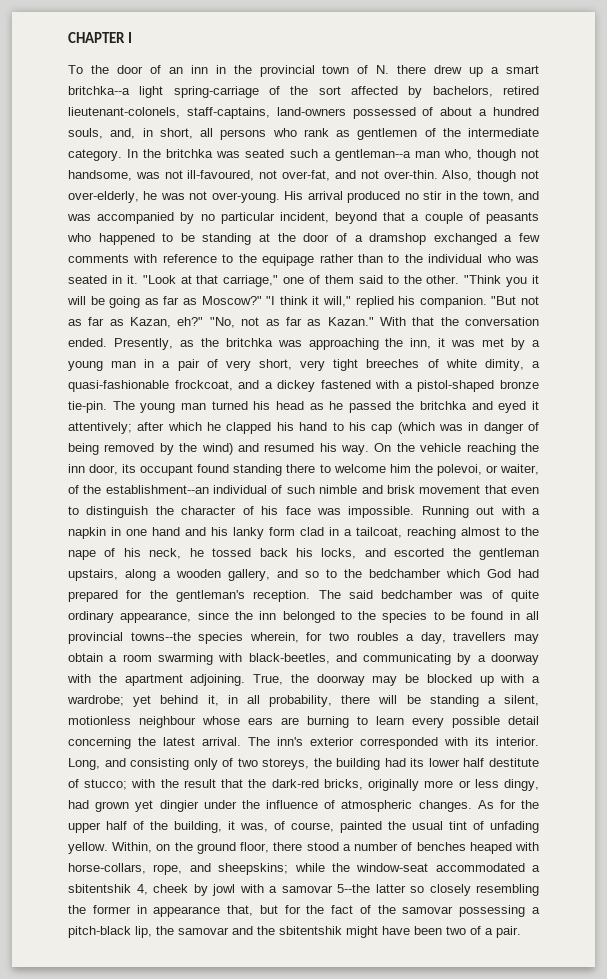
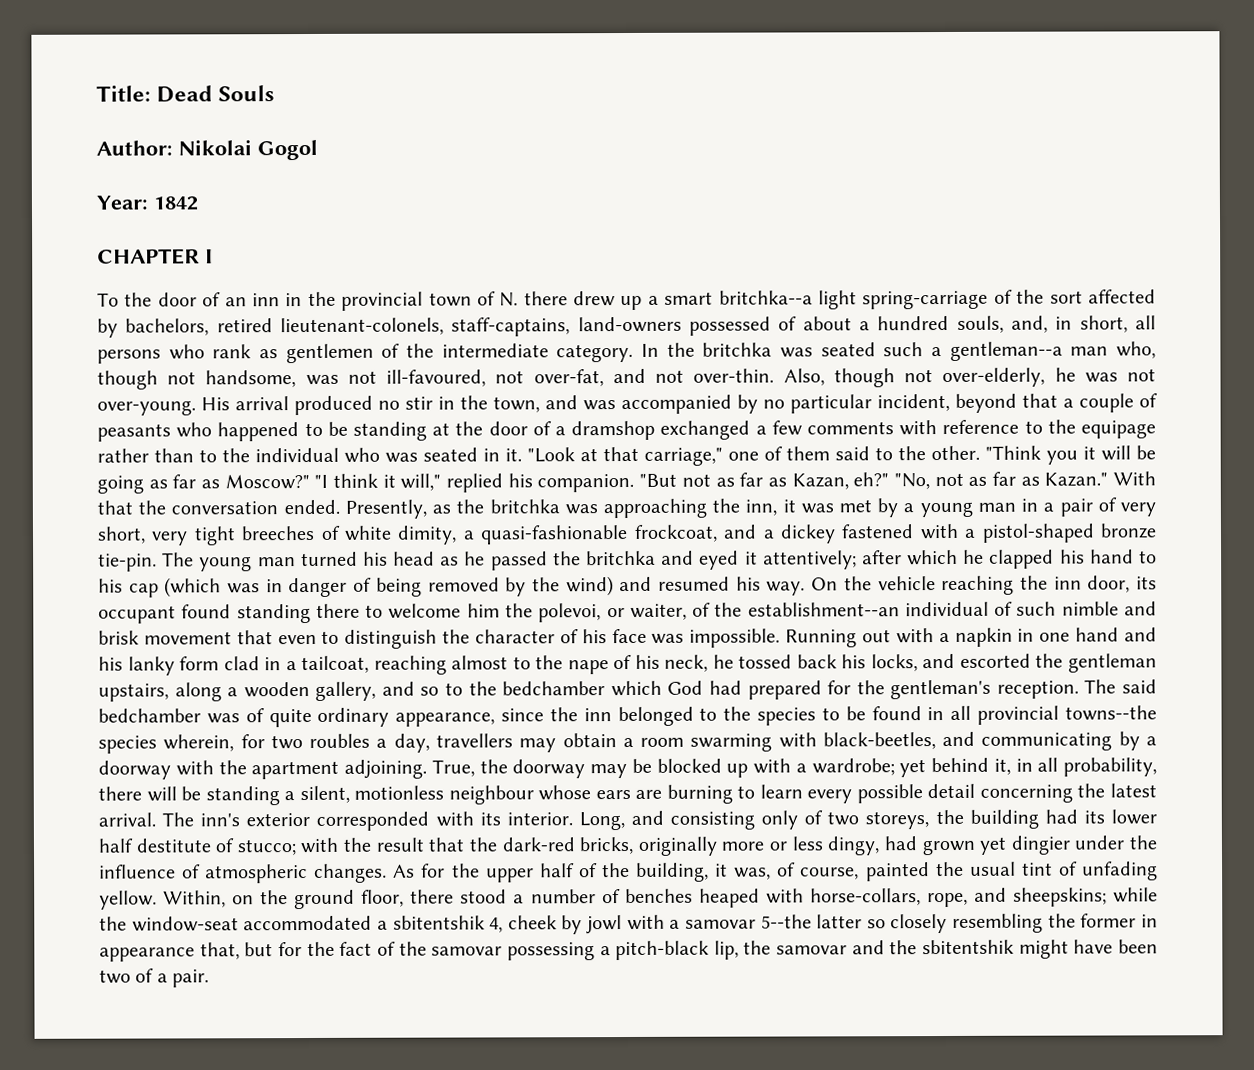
(68, 37) none -> [96,85,276,103] [96,139,318,161] [96,195,198,211] Title: Dead Souls // Author: Nikolai Gogol // Year: 1842 //

